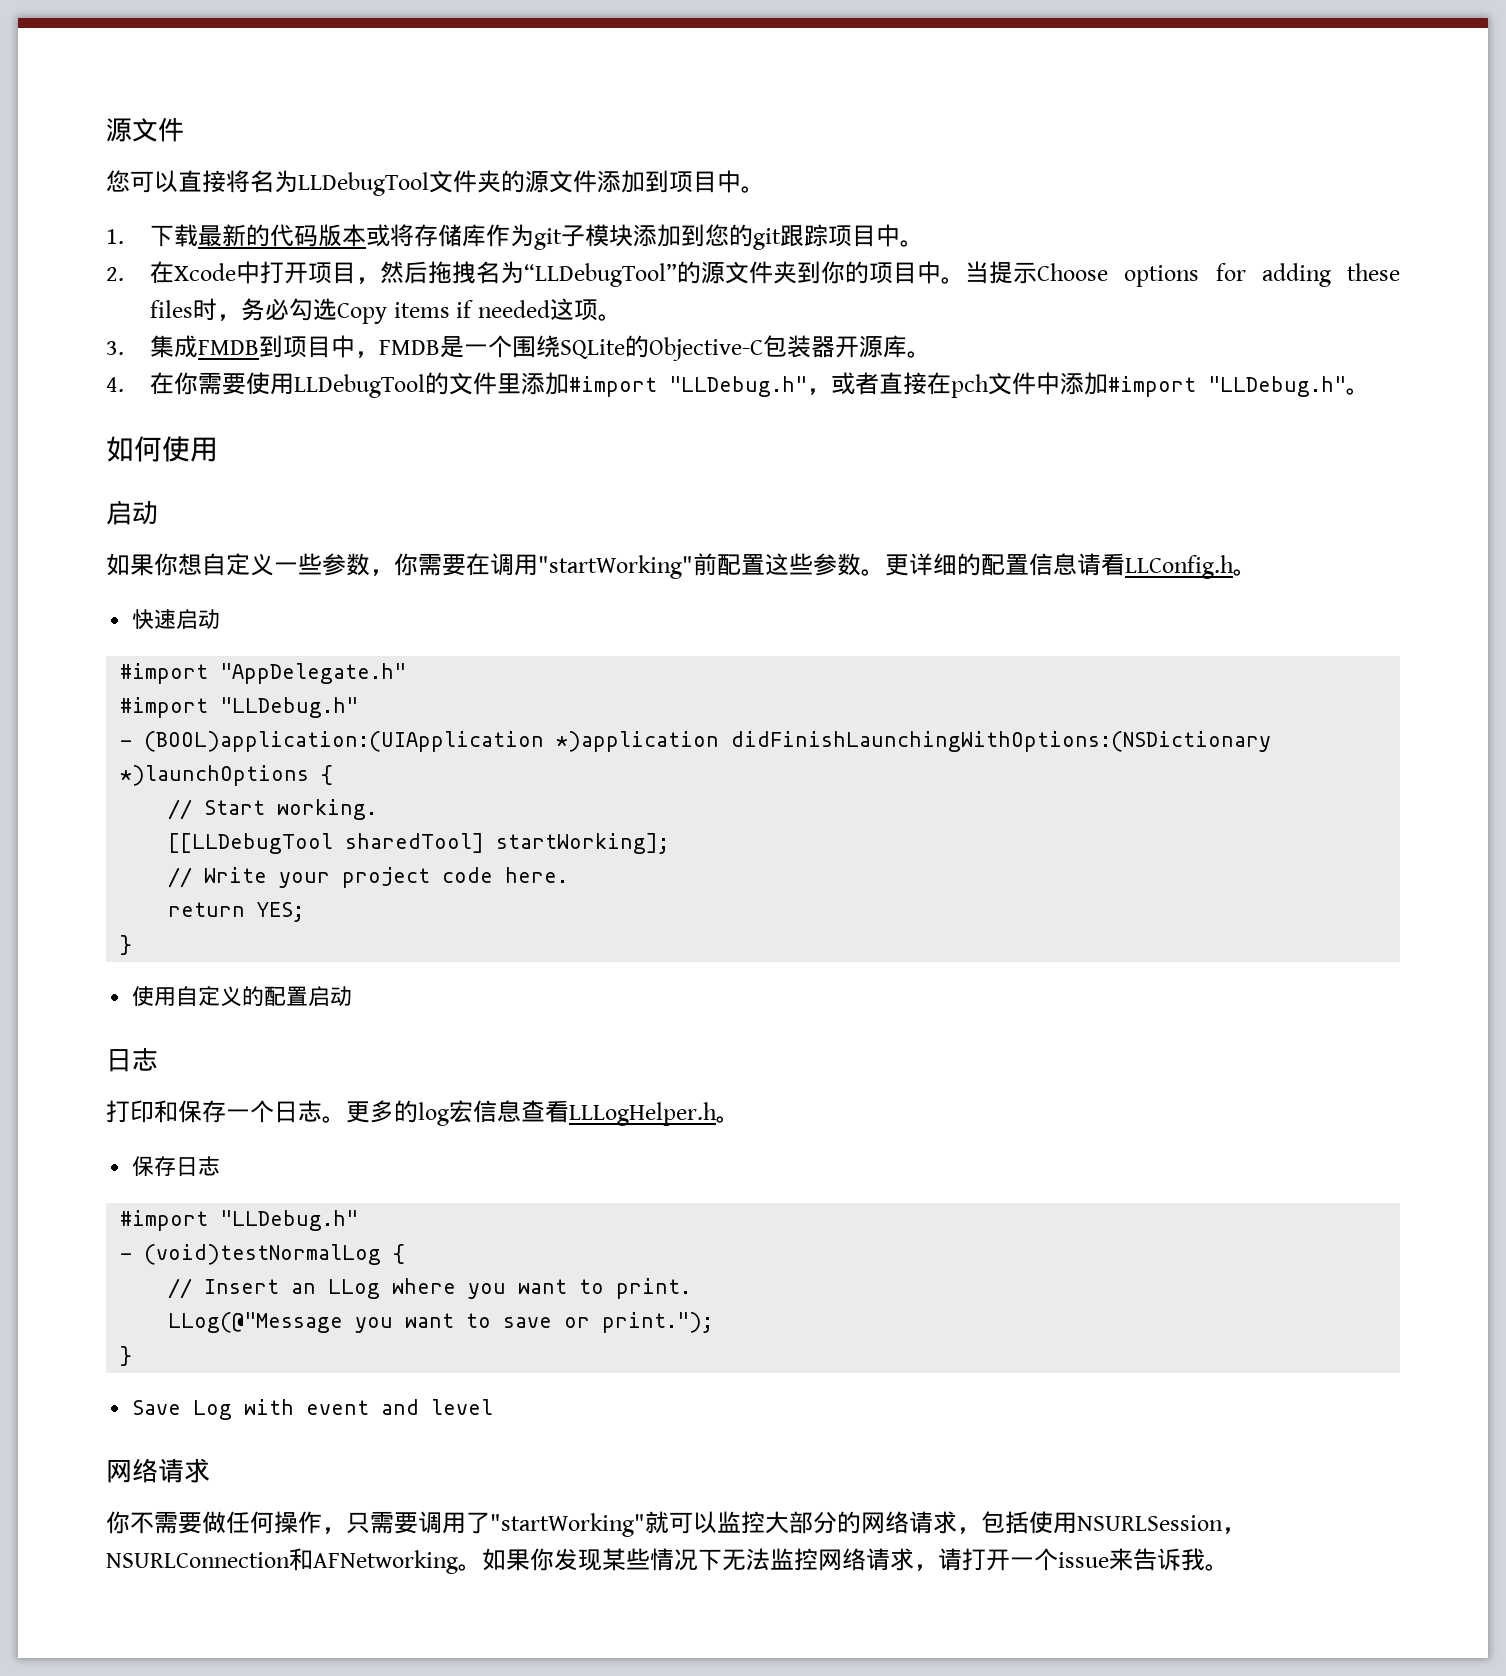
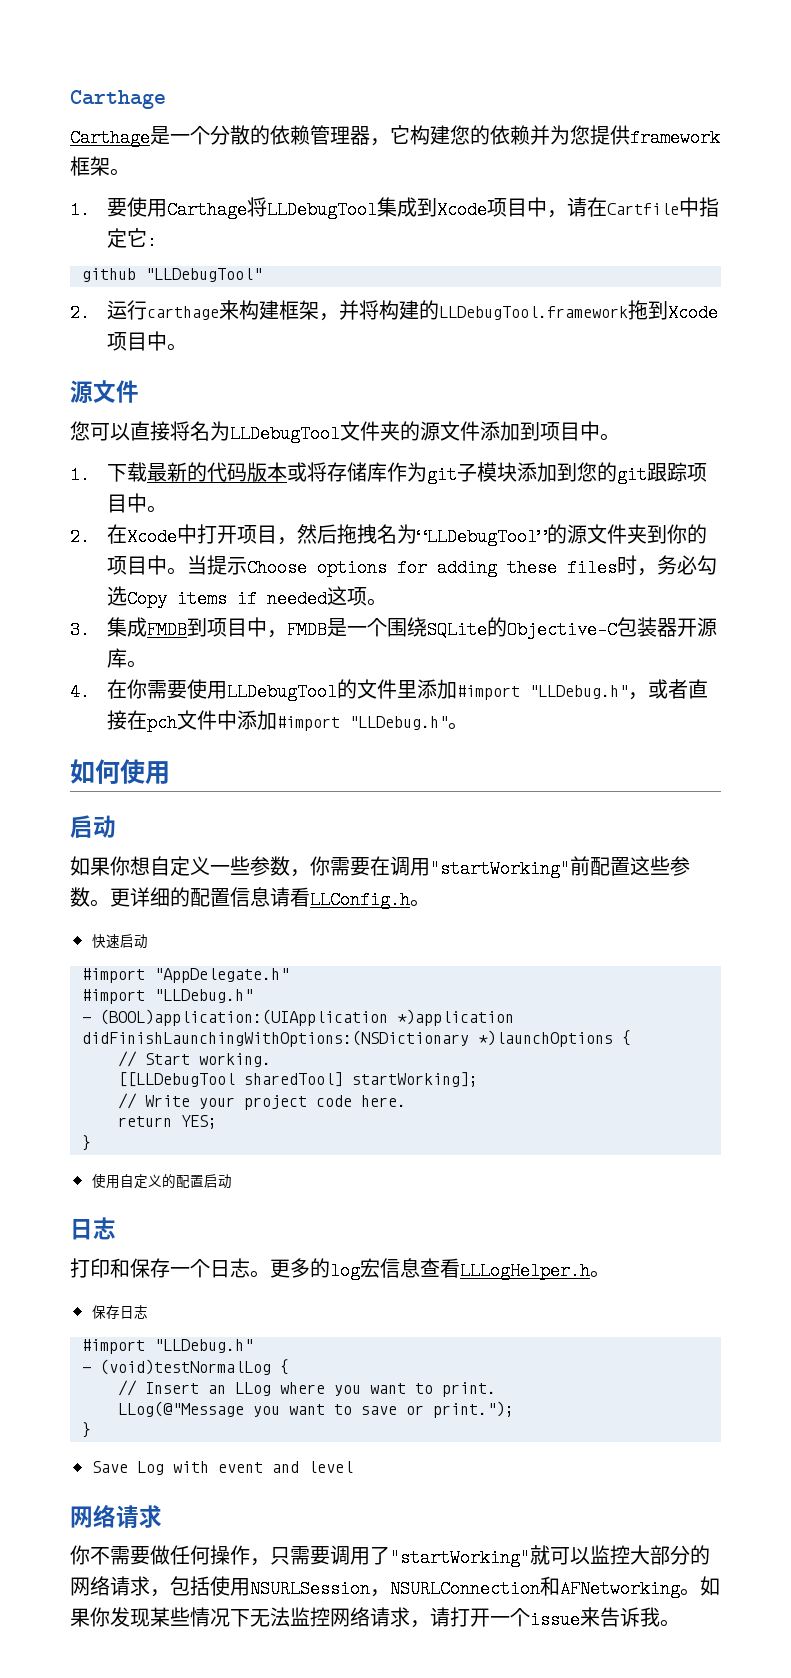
(106, 130) none -> [70,90,166,109] [70,125,720,147] [70,156,130,176] [70,197,720,219] [107,228,158,250] [82,268,262,282] [70,300,719,322] [107,331,188,351] Carthage // Carthage是一个分散的依赖管理器，它构建您的依赖并为您提供framework框架。 // 1.要使用Carthage将LLDebugTool集成到Xcode项目中，请在Cartfile中指定它: // github "LLDebugTool" // 2.运行carthage来构建框架，并将构建的LLDebugTool.framework拖到Xcode项目中。 //

